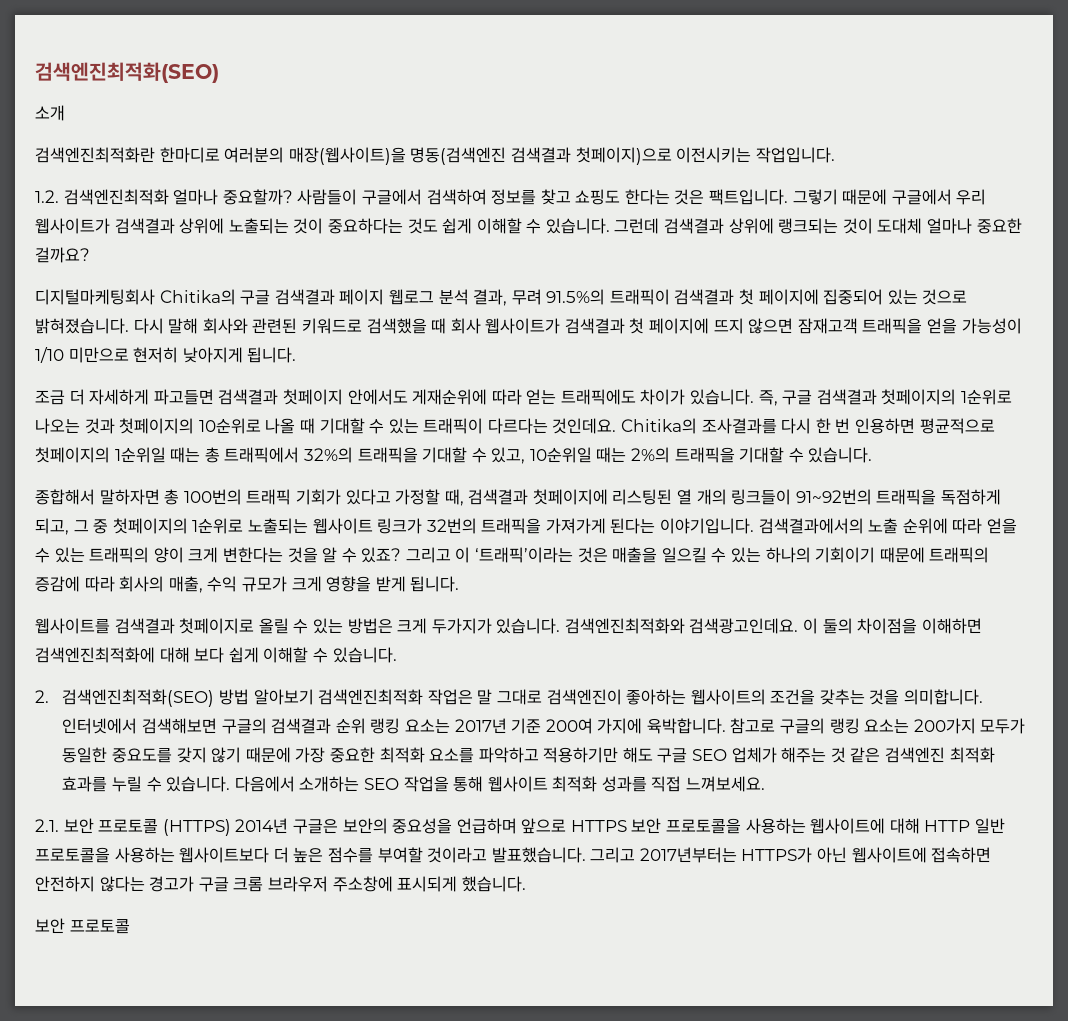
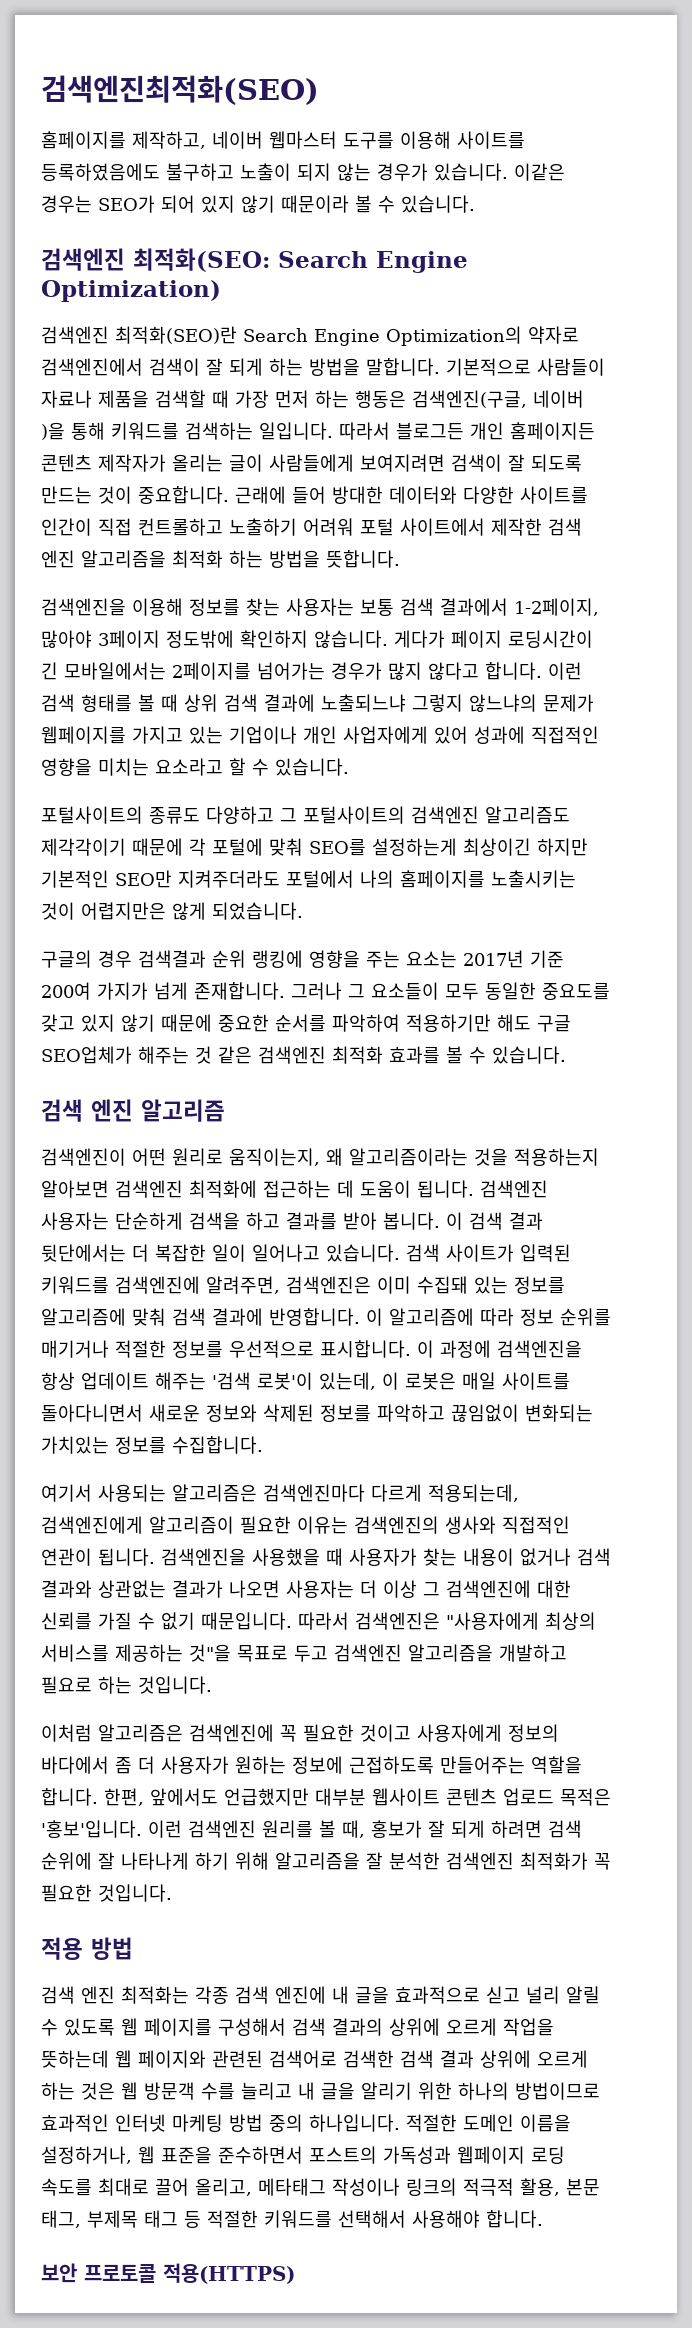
[35,105,65,121] [35,147,835,165] [35,189,987,205] [35,218,1022,234] [35,247,90,263] [35,289,968,306] [35,318,1022,334] [35,347,297,363] [35,389,1013,406] [35,418,995,434] [35,447,873,464] [35,489,1002,506] [35,518,1018,535] [35,547,990,563] [35,576,460,593] [35,618,982,634] [35,647,397,663] [35,689,984,707] [62,718,1026,734] [62,747,539,763] 소개 // 검색엔진최적화란 한마디로 여러분의 매장(웹사이트)을 명동(검색엔진 검색결과 첫페이지)으로 이전시키는 작업입니다. // 1.2. 검색엔진최적화 얼마나 중요할까? 사람들이 구글에서 검색하여 정보를 찾고 쇼핑도 한다는 것은 팩트입니다. 그렇기 때문에 구글에서 우리 웹사이트가 검색결과 상위에 노출되는 것이 중요하다는 것도 쉽게 이해할 수 있습니다. 그런데 검색결과 상위에 랭크되는 것이 도대체 얼마나 중요한 걸까요? // 디지털마케팅회사 Chitika의 구글 검색결과 페이지 웹로그 분석 결과, 무려 91.5%의 트래픽이 검색결과 첫 페이지에 집중되어 있는 것으로 밝혀졌습니다. 다시 말해 회사와 관련된 키워드로 검색했을 때 회사 웹사이트가 검색결과 첫 페이지에 뜨지 않으면 잠재고객 트래픽을 얻을 가능성이 1/10 미만으로 현저히 낮아지게 됩니다. // 조금 더 자세하게 파고들면 검색결과 첫페이지 안에서도 게재순위에 따라 얻는 트래픽에도 차이가 있습니다. 즉, 구글 검색결과 첫페이지의 1순위로 나오는 것과 첫페이지의 10순위로 나올 때 기대할 수 있는 트래픽이 다르다는 것인데요. Chitika의 조사결과를 다시 한 번 인용하면 평균적으로 첫페이지의 1순위일 때는 총 트래픽에서 32%의 트래픽을 기대할 수 있고, 10순위일 때는 2%의 트래픽을 기대할 수 있습니다. // 종합해서 말하자면 총 100번의 트래픽 기회가 있다고 가정할 때, 검색결과 첫페이지에 리스팅된 열 개의 링크들이 91~92번의 트래픽을 독점하게 되고, 그 중 첫페이지의 1순위로 노출되는 웹사이트 링크가 32번의 트래픽을 가져가게 된다는 이야기입니다. 검색결과에서의 노출 순위에 따라 얻을 수 있는 트래픽의 양이 크게 변한다는 것을 알 수 있죠? 그리고 이 ‘트래픽’이라는 것은 매출을 일으킬 수 있는 하나의 기회이기 때문에 트래픽의 증감에 따라 회사의 매출, 수익 규모가 크게 영향을 받게 됩니다. // 웹사이트를 검색결과 첫페이지로 올릴 수 있는 방법은 크게 두가지가 있습니다. 검색엔진최적화와 검색광고인데요. 이 둘의 차이점을 이해하면 검색엔진최적화에 대해 보다 쉽게 이해할 수 있습니다. // 2. 검색엔진최적화(SEO) 방법 알아보기 검색엔진최적화 작업은 말 그대로 검색엔진이 좋아하는 웹사이트의 조건을 갖추는 것을 의미합니다. 인터넷에서 검색해보면 구글의 검색결과 순위 랭킹 요소는 2017년 기준 200여 가지에 육박합니다. 참고로 구글의 랭킹 요소는 200가지 모두가 동일한 중요도를 갖지 않기 때문에 가장 중요한 최적화 요소를 파악하고 -> [41,131,525,149] [41,163,565,181] [41,195,475,213] [41,248,468,273] [41,280,221,302] [41,326,579,346] [41,358,605,376] [41,390,584,408] [41,422,595,440] [41,454,582,472] [41,486,588,504] [41,518,582,536] [41,550,400,568] [41,598,599,616] [41,630,593,648] [41,662,582,680] [41,694,594,712] [41,726,599,744] [41,758,349,776] [41,806,570,824] [41,838,588,856] [41,870,576,888] [41,902,303,920] [41,950,564,968] [41,982,610,1000] [41,1014,400,1032] 홈페이지를 제작하고, 네이버 웹마스터 도구를 이용해 사이트를 등록하였음에도 불구하고 노출이 되지 않는 경우가 있습니다. 이같은 경우는 SEO가 되어 있지 않기 때문이라 볼 수 있습니다. // 검색엔진 최적화(SEO: Search Engine Optimization) // 검색엔진 최적화(SEO)란 Search Engine Optimization의 약자로 검색엔진에서 검색이 잘 되게 하는 방법을 말합니다. 기본적으로 사람들이 자료나 제품을 검색할 때 가장 먼저 하는 행동은 검색엔진(구글, 네이버 )을 통해 키워드를 검색하는 일입니다. 따라서 블로그든 개인 홈페이지든 콘텐츠 제작자가 올리는 글이 사람들에게 보여지려면 검색이 잘 되도록 만드는 것이 중요합니다. 근래에 들어 방대한 데이터와 다양한 사이트를 인간이 직접 컨트롤하고 노출하기 어려워 포털 사이트에서 제작한 검색 엔진 알고리즘을 최적화 하는 방법을 뜻합니다. // 검색엔진을 이용해 정보를 찾는 사용자는 보통 검색 결과에서 1-2페이지, 많아야 3페이지 정도밖에 확인하지 않습니다. 게다가 페이지 로딩시간이 긴 모바일에서는 2페이지를 넘어가는 경우가 많지 않다고 합니다. 이런 검색 형태를 볼 때 상위 검색 결과에 노출되느냐 그렇지 않느냐의 문제가 웹페이지를 가지고 있는 기업이나 개인 사업자에게 있어 성과에 직접적인 영향을 미치는 요소라고 할 수 있습니다. // 포털사이트의 종류도 다양하고 그 포털사이트의 검색엔진 알고리즘도 제각각이기 때문에 각 포털에 맞춰 SEO를 설정하는게 최상이긴 하지만 기본적인 SEO만 지켜주더라도 포털에서 나의 홈페이지를 노출시키는 것이 어렵지만은 않게 되었습니다. // 구글의 경우 검색결과 순위 랭킹에 영향을 주는 요소는 2017년 기준 200여 가지가 넘게 존재합니다. 그러나 그 요소들이 모두 동일한 중요도를 갖고 있지 않기 때문에 중요한 순서를 파악하여
[692,747,777,763] SEO 업체가 -> [41,1046,132,1064] SEO업체가
[111,776,766,792] [35,818,1006,836] [35,847,992,863] [35,876,526,892] [35,918,130,934] 누릴 수 있습니다. 다음에서 소개하는 SEO 작업을 통해 웹사이트 최적화 성과를 직접 느껴보세요. // 2.1. 보안 프로토콜 (HTTPS) 2014년 구글은 보안의 중요성을 언급하며 앞으로 HTTPS 보안 프로토콜을 사용하는 웹사이트에 대해 HTTP 일반 프로토콜을 사용하는 웹사이트보다 더 높은 점수를 부여할 것이라고 발표했습니다. 그리고 2017년부터는 HTTPS가 아닌 웹사이트에 접속하면 안전하지 않다는 경고가 구글 크롬 브라우저 주소창에 표시되게 했습니다. // 보안 프로토콜 -> [446,1046,566,1064] [41,1099,225,1122] [41,1148,599,1166] [41,1180,548,1198] [41,1212,543,1230] [41,1244,571,1262] [41,1276,565,1294] [41,1308,611,1326] [41,1340,582,1358] [41,1372,570,1390] [41,1404,593,1422] [41,1436,263,1454] [41,1484,519,1502] [41,1516,570,1534] [41,1548,611,1566] [41,1580,571,1598] [41,1612,596,1630] [41,1644,567,1662] [41,1676,212,1694] [41,1724,559,1742] [41,1756,582,1774] [41,1788,611,1806] [41,1820,582,1838] [41,1852,611,1870] [41,1884,172,1902] [41,1937,133,1960] [41,1986,600,2004] [41,2018,554,2036] [41,2050,588,2068] [41,2082,600,2100] [41,2114,571,2132] [41,2146,565,2164] [41,2178,600,2196] [41,2210,543,2228] [41,2263,295,2284] 볼 수 있습니다. // 검색 엔진 알고리즘 // 검색엔진이 어떤 원리로 움직이는지, 왜 알고리즘이라는 것을 적용하는지 알아보면 검색엔진 최적화에 접근하는 데 도움이 됩니다. 검색엔진 사용자는 단순하게 검색을 하고 결과를 받아 봅니다. 이 검색 결과 뒷단에서는 더 복잡한 일이 일어나고 있습니다. 검색 사이트가 입력된 키워드를 검색엔진에 알려주면, 검색엔진은 이미 수집돼 있는 정보를 알고리즘에 맞춰 검색 결과에 반영합니다. 이 알고리즘에 따라 정보 순위를 매기거나 적절한 정보를 우선적으로 표시합니다. 이 과정에 검색엔진을 항상 업데이트 해주는 '검색 로봇'이 있는데, 이 로봇은 매일 사이트를 돌아다니면서 새로운 정보와 삭제된 정보를 파악하고 끊임없이 변화되는 가치있는 정보를 수집합니다. // 여기서 사용되는 알고리즘은 검색엔진마다 다르게 적용되는데, 검색엔진에게 알고리즘이 필요한 이유는 검색엔진의 생사와 직접적인 연관이 됩니다. 검색엔진을 사용했을 때 사용자가 찾는 내용이 없거나 검색 결과와 상관없는 결과가 나오면 사용자는 더 이상 그 검색엔진에 대한 신뢰를 가질 수 없기 때문입니다. 따라서 검색엔진은 "사용자에게 최상의 서비스를 제공하는 것"을 목표로 두고 검색엔진 알고리즘을 개발하고 필요로 하는 것입니다. // 이처럼 알고리즘은 검색엔진에 꼭 필요한 것이고 사용자에게 정보의 바다에서 좀 더 사용자가 원하는 정보에 근접하도록 만들어주는 역할을 합니다. 한편, 앞에서도 언급했지만 대부분 웹사이트 콘텐츠 업로드 목적은 '홍보'입니다. 이런 검색엔진 원리를 볼 때, 홍보가 잘 되게 하려면 검색 순위에 잘 나타나게 하기 위해 알고리즘을 잘 분석한 검색엔진 최적화가 꼭 필요한 것입니다. // 적용 방법 // 검색 엔진 최적화는 각종 검색 엔진에 내 글을 효과적으로 싣고 널리 알릴 수 있도록 웹 페이지를 구성해서 검색 결과의 상위에 오르게 작업을 뜻하는데 웹 페이지와 관련된 검색어로 검색한 검색 결과 상위에 오르게 하는 것은 웹 방문객 수를 늘리고 내 글을 알리기 위한 하나의 방법이므로 효과적인 인터넷 마케팅 방법 중의 하나입니다. 적절한 도메인 이름을 설정하거나, 웹 표준을 준수하면서 포스트의 가독성과 웹페이지 로딩 속도를 최대로 끌어 올리고, 메타태그 작성이나 링크의 적극적 활용, 본문 태그, 부제목 태그 등 적절한 키워드를 선택해서 사용해야 합니다. // 보안 프로토콜 적용(HTTPS)

